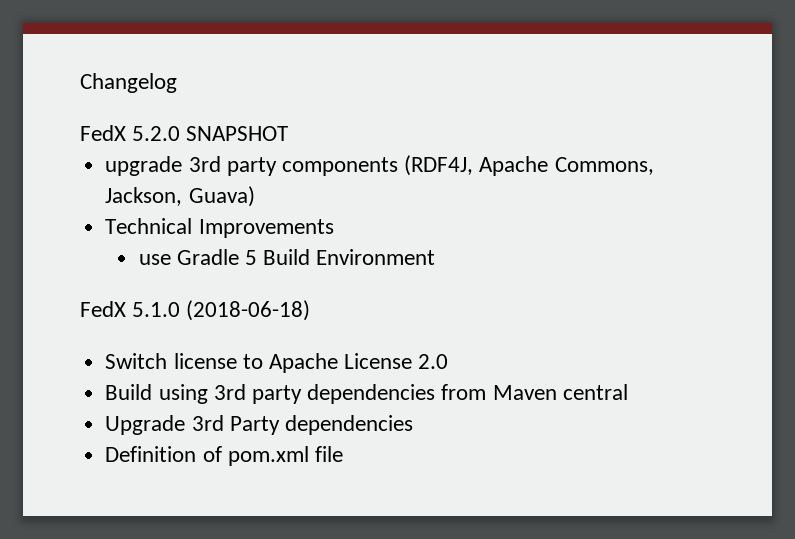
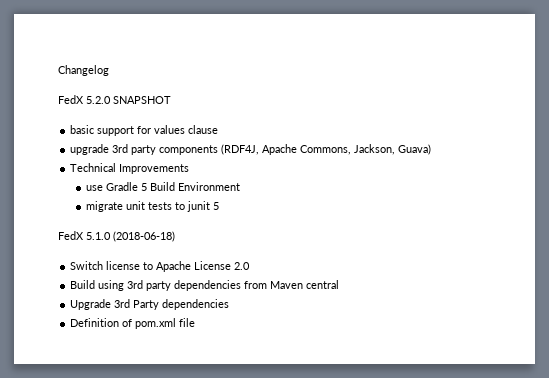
(289, 133) none -> [70,125,219,136] // basic support for values clause
(436, 257) none -> [85,201,219,212] // migrate unit tests to junit 5

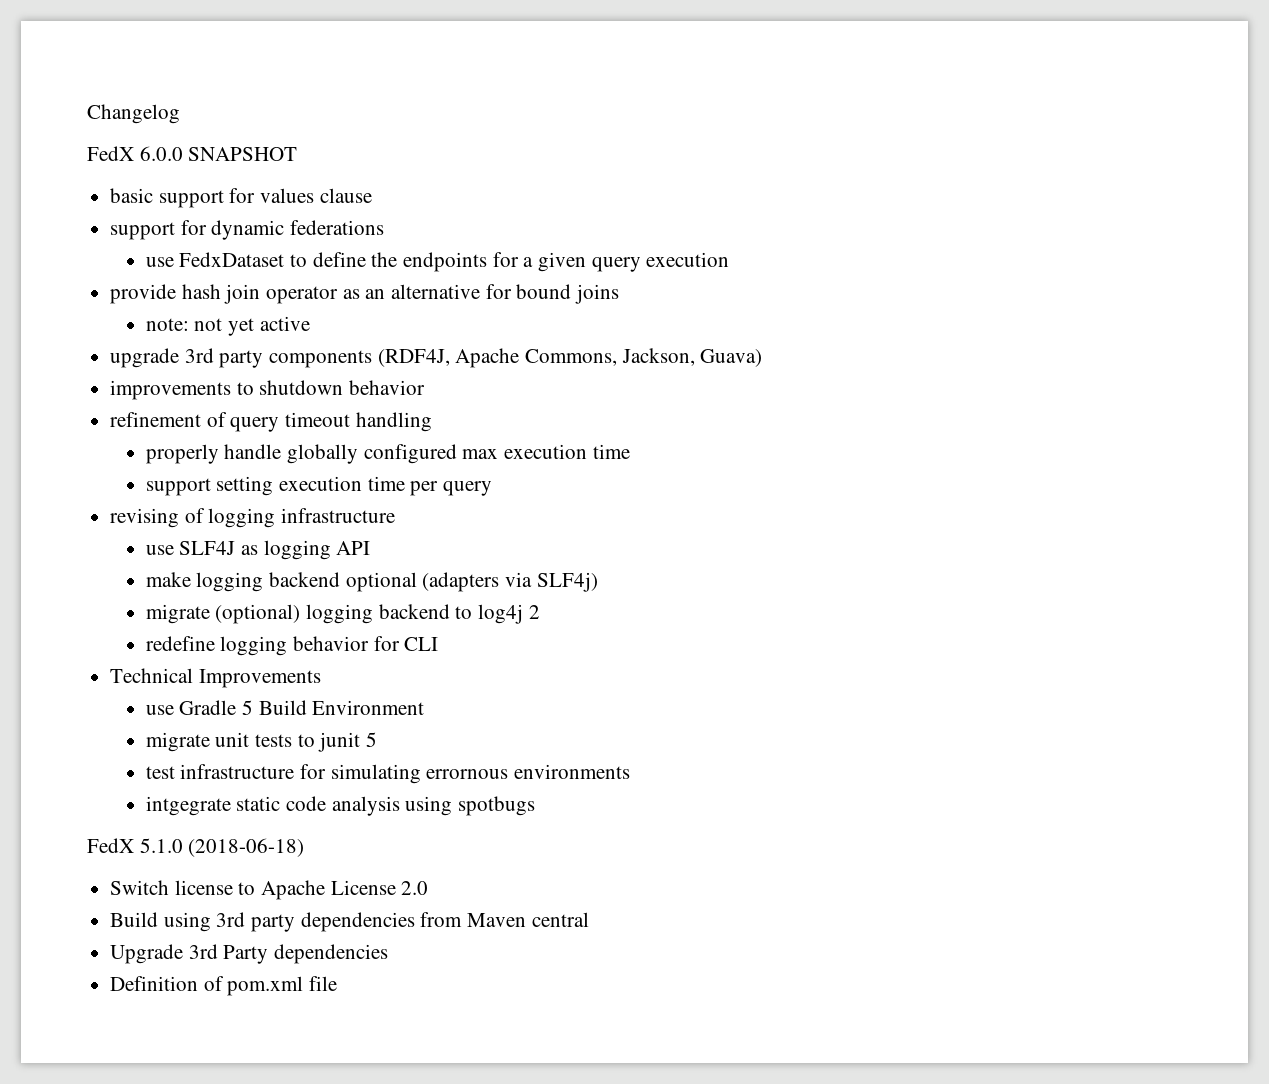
[86,96,111,104] 5.2.0 -> [139,146,183,161] 6.0.0
(219, 129) none -> [110,220,385,240] [145,252,730,272] [110,284,620,304] [145,316,310,336] // support for dynamic federations // use FedxDataset to define the endpoints for a given query execution // provide hash join operator as an alternative for bound joins // note: not yet active
(432, 149) none -> [110,380,426,400] [110,412,432,432] [145,444,630,464] [145,476,492,496] [110,508,396,528] [145,540,371,560] [145,572,598,592] [145,604,540,624] [145,636,439,656] // improvements to shutdown behavior // refinement of query timeout handling // properly handle globally configured max execution time // support setting execution time per query // revising of logging infrastructure // use SLF4J as logging API // make logging backend optional (adapters via SLF4j) // migrate (optional) logging backend to log4j 2 // redefine logging behavior for CLI
(219, 206) none -> [145,764,630,784] [145,796,535,816] // test infrastructure for simulating errornous environments // intgegrate static code analysis using spotbugs

